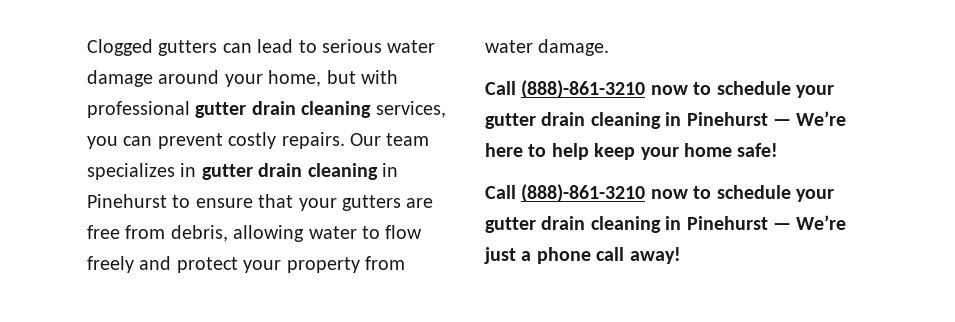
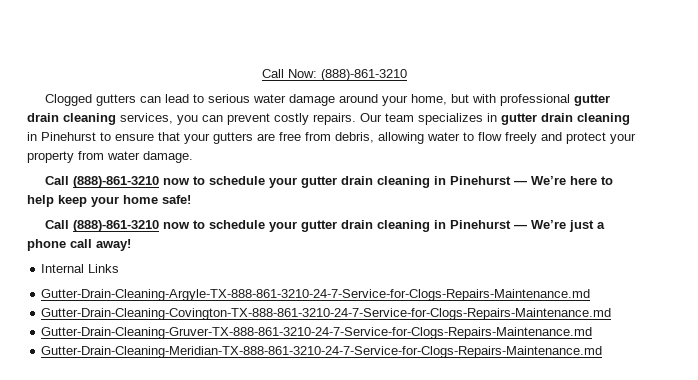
(87, 47) none -> [262,69,407,81] Call Now: (888)-861-3210 //
(681, 255) none -> [41,264,120,273] [41,289,591,301] [41,308,612,320] [41,327,593,339] [41,346,603,358] // Internal Links // Gutter-Drain-Cleaning-Argyle-TX-888-861-3210-24-7-Service-for-Clogs-Repairs-Maintenance.md // Gutter-Drain-Cleaning-Covington-TX-888-861-3210-24-7-Service-for-Clogs-Repairs-Maintenance.md // Gutter-Drain-Cleaning-Gruver-TX-888-861-3210-24-7-Service-for-Clogs-Repairs-Maintenance.md // Gutter-Drain-Cleaning-Meridian-TX-888-861-3210-24-7-Service-for-Clogs-Repairs-Maintenance.md

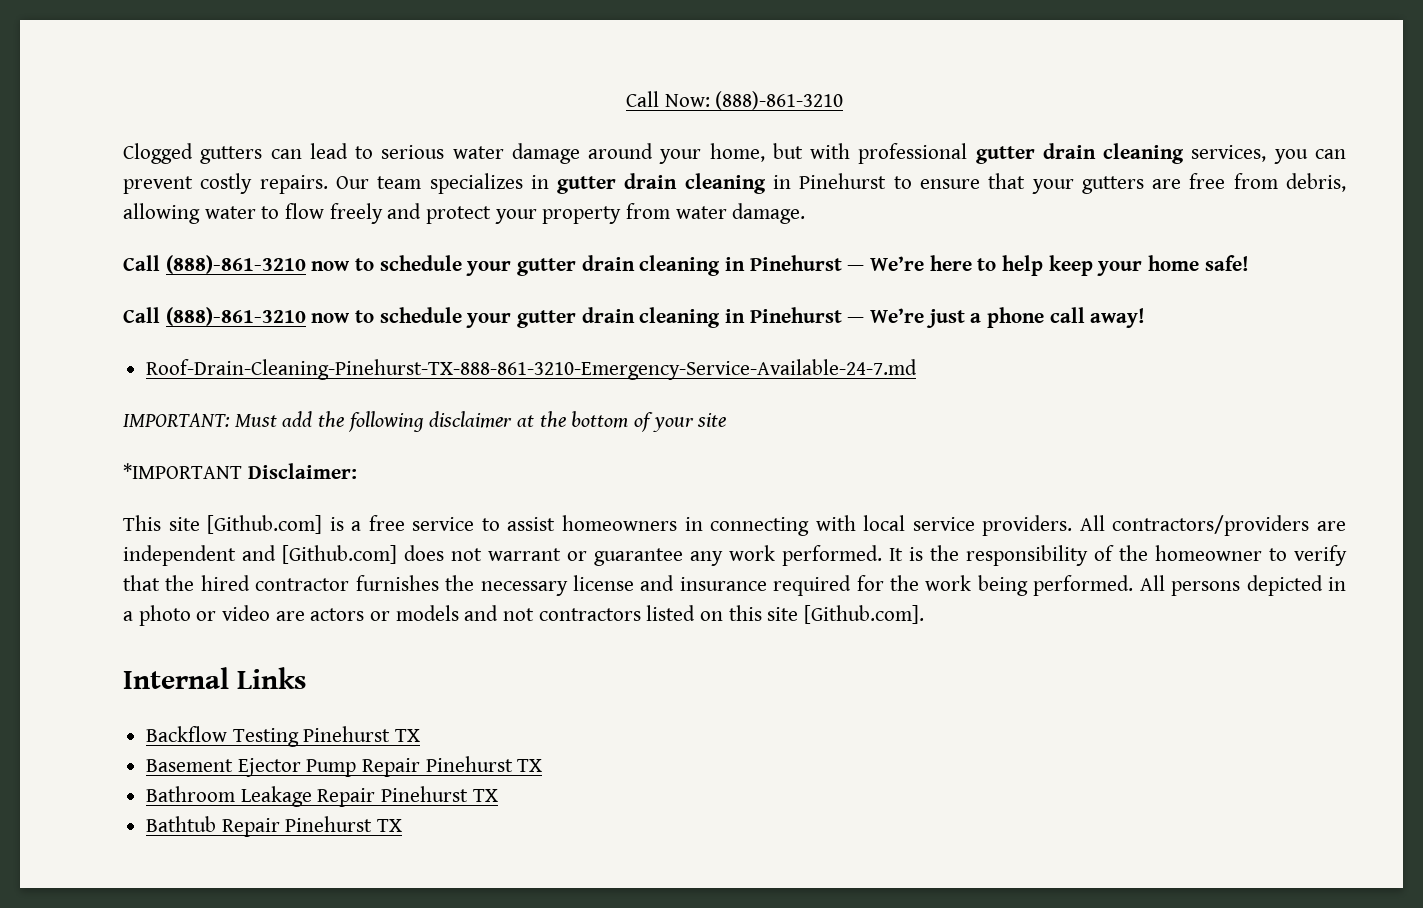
[41,264,120,273] [41,289,591,301] [41,308,612,320] [41,327,593,339] [41,346,603,358] Internal Links // Gutter-Drain-Cleaning-Argyle-TX-888-861-3210-24-7-Service-for-Clogs-Repairs-Maintenance.md // Gutter-Drain-Cleaning-Covington-TX-888-861-3210-24-7-Service-for-Clogs-Repairs-Maintenance.md // Gutter-Drain-Cleaning-Gruver-TX-888-861-3210-24-7-Service-for-Clogs-Repairs-Maintenance.md // Gutter-Drain-Cleaning-Meridian-TX-888-861-3210-24-7-Service-for-Clogs-Repairs-Maintenance.md -> [146,359,918,380] [123,411,727,432] [123,463,357,479] [123,515,1346,536] [123,545,1347,566] [123,575,1347,596] [123,605,925,626] [123,667,306,689] [146,726,421,747] [146,756,543,777] [146,786,498,807] [146,816,403,837] Roof-Drain-Cleaning-Pinehurst-TX-888-861-3210-Emergency-Service-Available-24-7.md // IMPORTANT: Must add the following disclaimer at the bottom of your site // *IMPORTANT Disclaimer: // This site [Github.com] is a free service to assist homeowners in connecting with local service providers. All contractors/providers are independent and [Github.com] does not warrant or guarantee any work performed. It is the responsibility of the homeowner to verify that the hired contractor furnishes the necessary license and insurance required for the work being performed. All persons depicted in a photo or video are actors or models and not contractors listed on this site [Github.com]. // Internal Links // Backflow Testing Pinehurst TX // Basement Ejector Pump Repair Pinehurst TX // Bathroom Leakage Repair Pinehurst TX // Bathtub Repair Pinehurst TX

